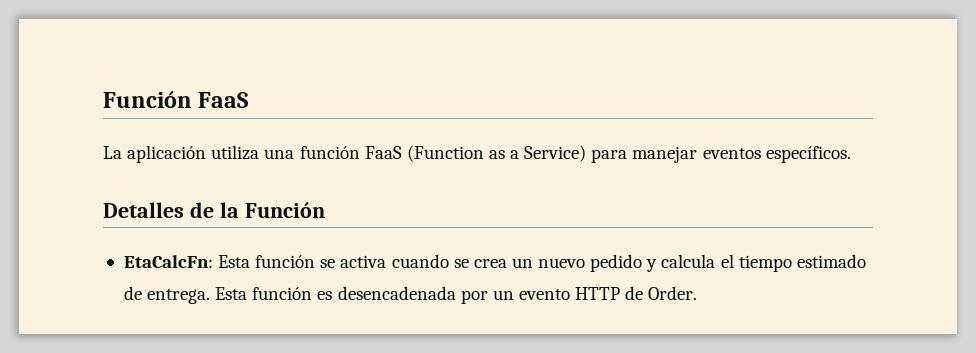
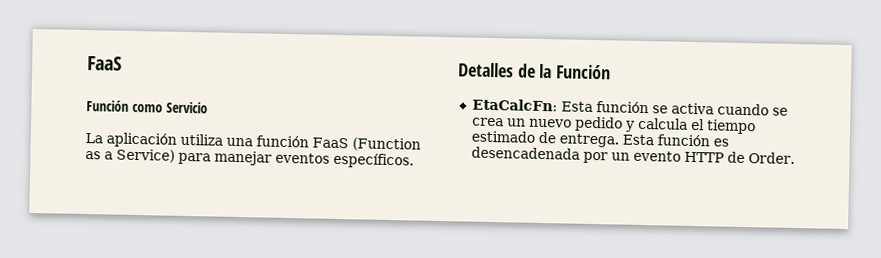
[103,91,249,108] Función FaaS -> [87,56,122,71] [86,100,208,114] FaaS // Función como Servicio

